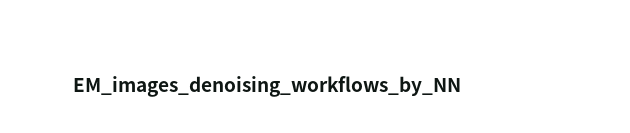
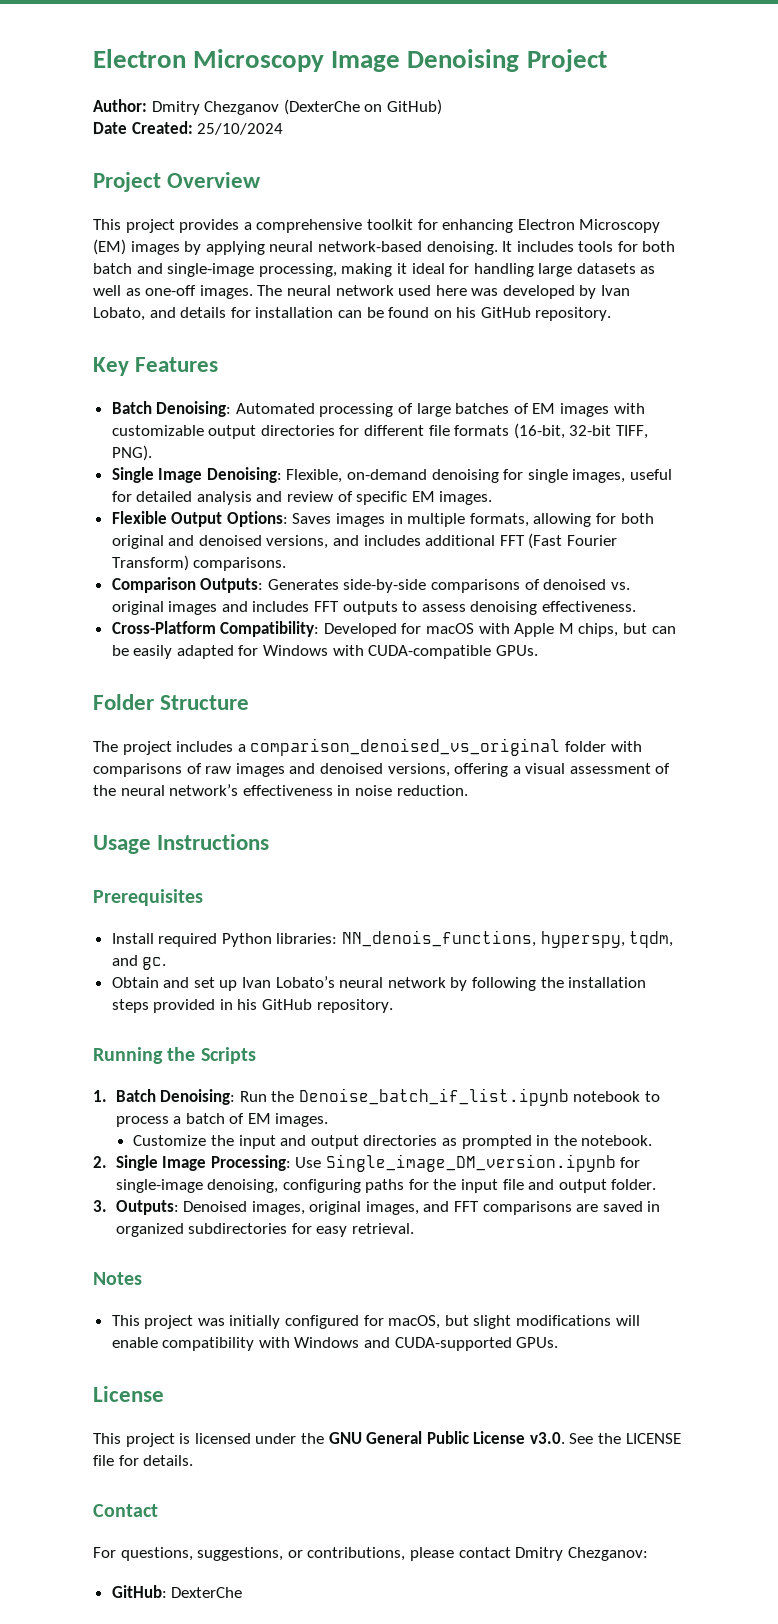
[73,76,461,97] EM_images_denoising_workflows_by_NN -> [93,49,607,72] [93,99,442,115] [93,121,284,135] [93,172,262,192] [93,219,661,233] [93,239,676,255] [93,263,656,277] [93,285,631,299] [93,307,612,321] [93,357,219,376] [111,401,645,417] [111,423,649,439] [111,445,152,461] [111,467,673,483] [111,491,493,505] [111,511,654,527] [111,533,618,549] [111,555,287,571] [111,577,630,593] [111,601,637,615] [111,621,676,637] [111,645,538,659] [93,694,250,710] [93,738,642,756] [93,763,671,777] [93,784,468,796] [93,834,270,854] [93,889,203,906] [111,930,674,948] [111,955,167,970] [111,976,647,991] [111,999,393,1013] [93,1047,256,1064] [93,1088,661,1106] [115,1113,329,1127] [133,1135,653,1149] [93,1154,641,1172] [115,1179,657,1193] [93,1200,661,1215] [115,1223,414,1237] [93,1272,142,1285] [111,1315,640,1329] [111,1337,559,1351] [93,1386,164,1402] [93,1431,681,1447] [93,1455,194,1466] [93,1504,158,1517] [93,1547,648,1561] [111,1585,243,1598] Electron Microscopy Image Denoising Project // Author: Dmitry Chezganov (DexterChe on GitHub) // Date Created: 25/10/2024 // Project Overview // This project provides a comprehensive toolkit for enhancing Electron Microscopy (EM) images by applying neural network-based denoising. It includes tools for both batch and single-image processing, making it ideal for handling large datasets as well as one-off images. The neural network used here was developed by Ivan Lobato, and details for installation can be found on his GitHub repository. // Key Features // Batch Denoising: Automated processing of large batches of EM images with customizable output directories for different file formats (16-bit, 32-bit TIFF, PNG). // Single Image Denoising: Flexible, on-demand denoising for single images, useful for detailed analysis and review of specific EM images. // Flexible Output Options: Saves images in multiple formats, allowing for both original and denoised versions, and includes additional FFT (Fast Fourier Transform) comparisons. // Comparison Outputs: Generates side-by-side comparisons of denoised vs. original images and includes FFT outputs to assess denoising effectiveness. // Cross-Platform Compatibility: Developed for macOS with Apple M chips, but can be easily adapted for Windows with CUDA-compatible GPUs. // Folder Structure // The project includes a comparison_denoised_vs_original folder with comparisons of raw images and denoised versions, offering a visual assessment of the neural network’s effectiveness in noise reduction. // Usage Instructions // Prerequisites // Install required Python libraries: NN_denois_functions, hyperspy, tqdm, and gc. // Obtain and set up Ivan Lobato’s neural network by following the installation steps provided in his GitHub repository. // Running the Scripts // 1. Batch Denoising: Run the Denoise_batch_if_list.ipynb notebook to process a batch of EM images. // Customize the input and output directories as prompted in the notebook. // 2. Single Image Processing: Use Single_image_DM_version.ipynb for single-image denoising, configuring paths for the input file and output folder. // 3. Outputs: Denoised images, original images, and FFT comparisons are saved in organized subdirectories for easy retrieval. // Notes // This project was initially configured for macOS, but slight modifications will enable compatibility with Windows and CUDA-supported GPUs. // License // This project is licensed under the GNU General Public License v3.0. See the LICENSE file for details. // Contact // For questions, suggestions, or contributions, please contact Dmitry Chezganov: // GitHub: DexterChe

